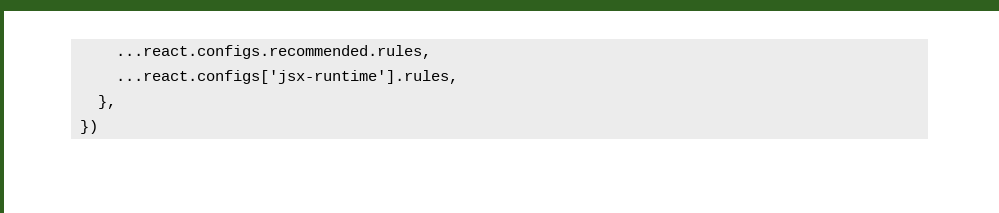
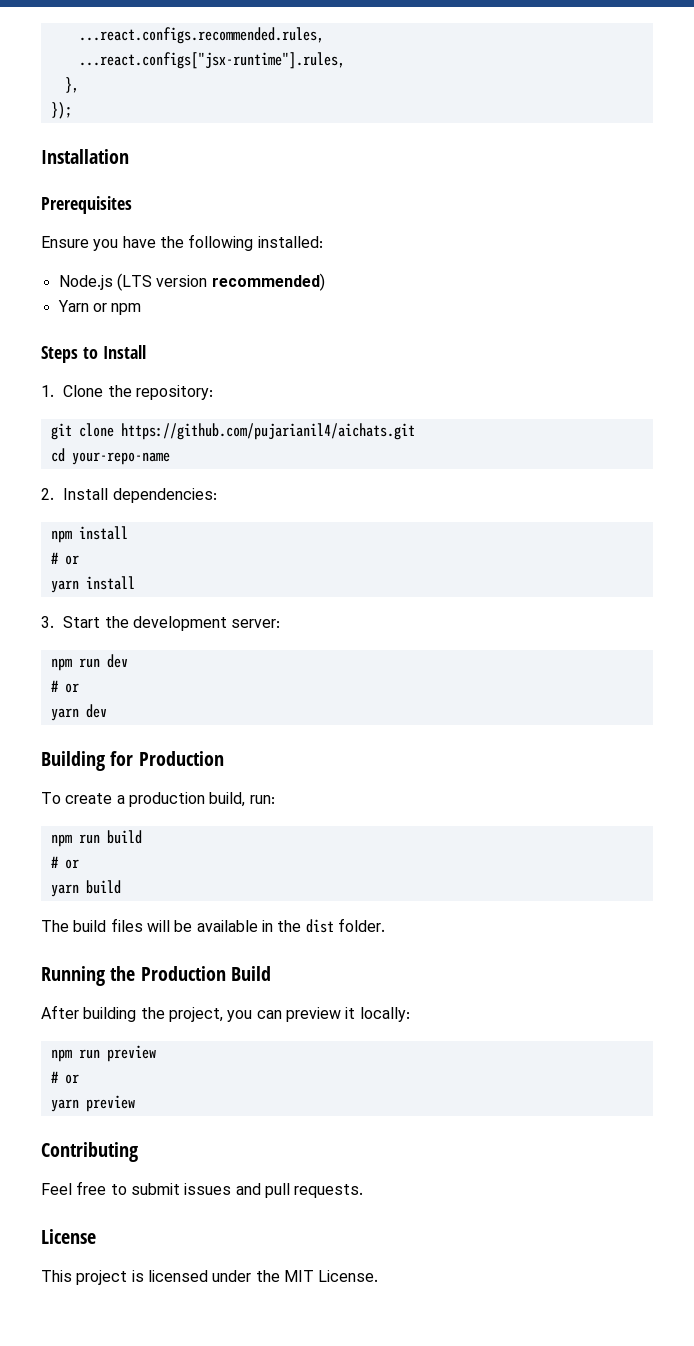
[116,70,458,84] ...react.configs['jsx-runtime'].rules, -> [78,52,345,69] ...react.configs["jsx-runtime"].rules,
[80,120,98,134] }) -> [50,102,72,119] [41,149,129,164] [41,196,132,214] [41,234,323,251] [58,273,325,291] [57,300,142,315] [41,345,146,363] [41,385,214,400] [50,423,415,440] [50,448,170,465] [41,488,217,503] [50,526,128,543] [50,552,79,565] [50,576,135,593] [41,616,281,631] [50,654,128,671] [50,680,79,693] [50,704,107,721] [41,751,224,771] [41,792,275,807] [50,830,142,847] [50,856,79,869] [50,880,121,897] [41,918,385,933] [41,966,272,986] [41,1005,410,1022] [50,1045,156,1062] [50,1071,79,1084] [50,1095,135,1112] [41,1142,138,1162] [41,1181,364,1198] [41,1229,96,1244] [41,1270,379,1285] }); // Installation // Prerequisites // Ensure you have the following installed: // Node.js (LTS version recommended) // Yarn or npm // Steps to Install // 1. Clone the repository: // git clone https://github.com/pujarianil4/aichats.git // cd your-repo-name // 2. Install dependencies: // npm install // # or // yarn install // 3. Start the development server: // npm run dev // # or // yarn dev // Building for Production // To create a production build, run: // npm run build // # or // yarn build // The build files will be available in the dist folder. // Running the Production Build // After building the project, you can preview it locally: // npm run preview // # or // yarn preview // Contributing // Feel free to submit issues and pull requests. // License // This project is licensed under the MIT License.

